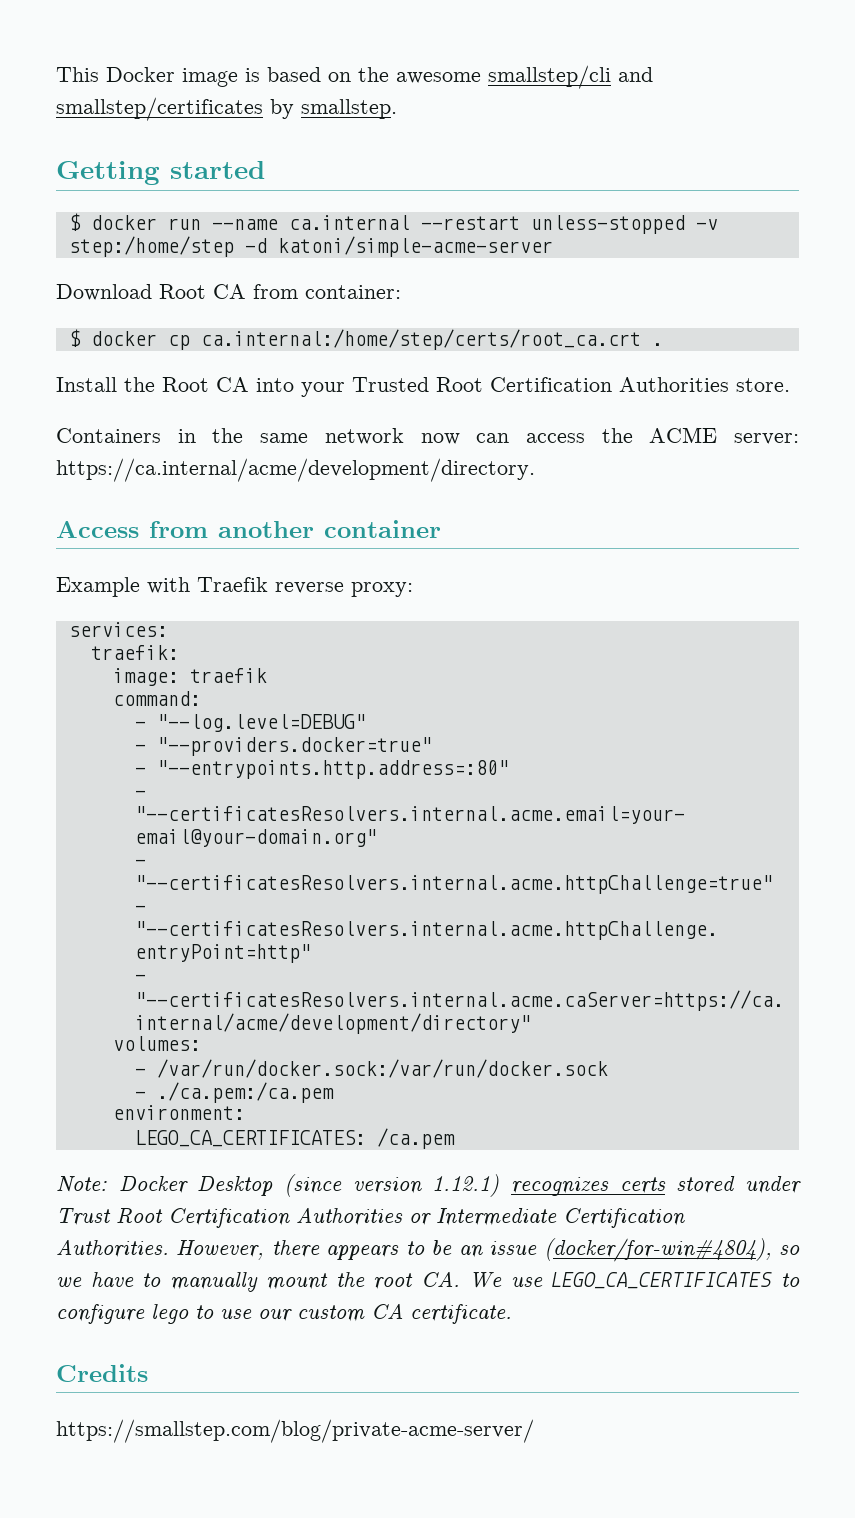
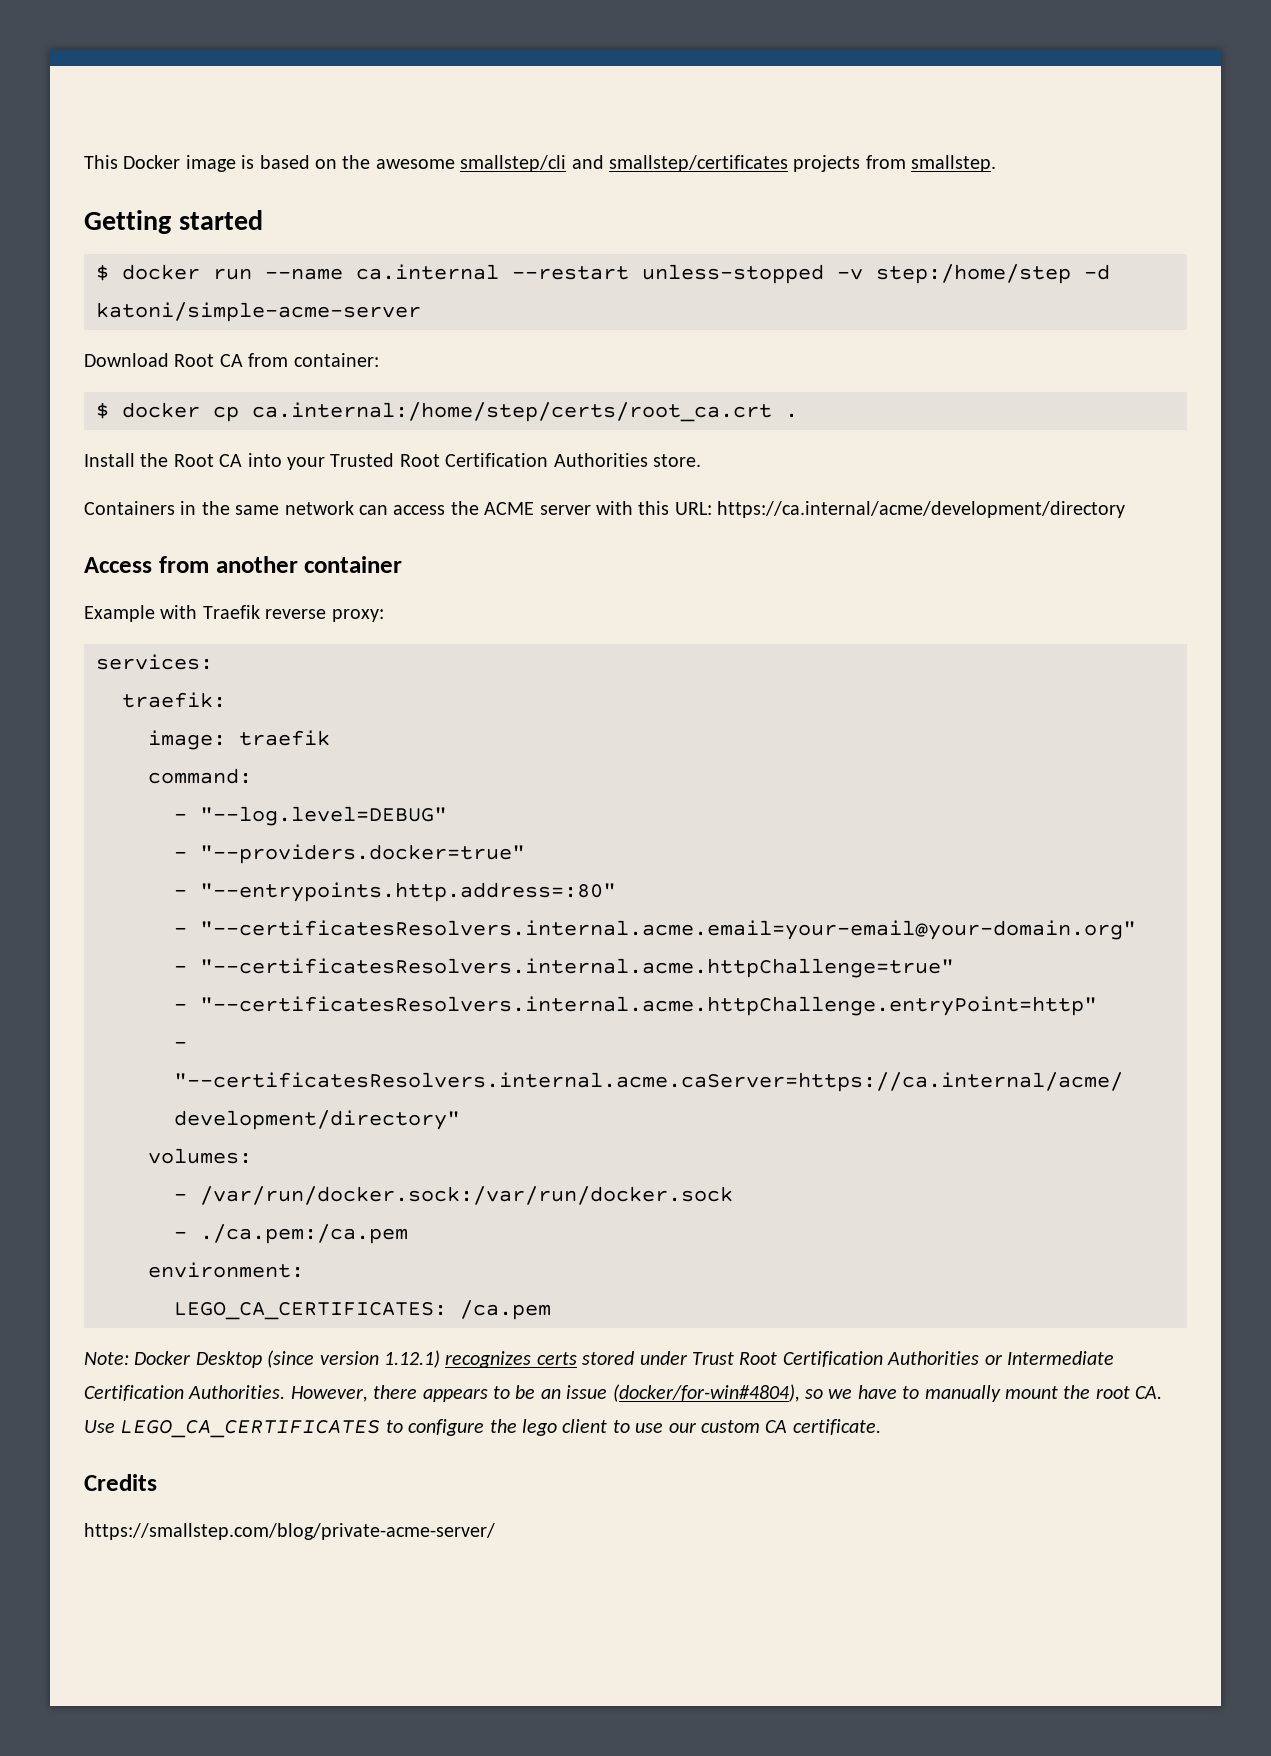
[270,99,294,119] by -> [793,155,906,172] projects from
[420,433,460,445] now -> (354, 508) none
[734,433,799,445] [56,458,535,482] server: https://ca.internal/acme/development/directory. -> [539,501,1126,518] server with this URL: https://ca.internal/acme/development/directory
[469,1272,543,1288] We use -> [84,1420,115,1433] Use
[151,1304,189,1324] lego -> [489,1419,608,1436] the lego client

